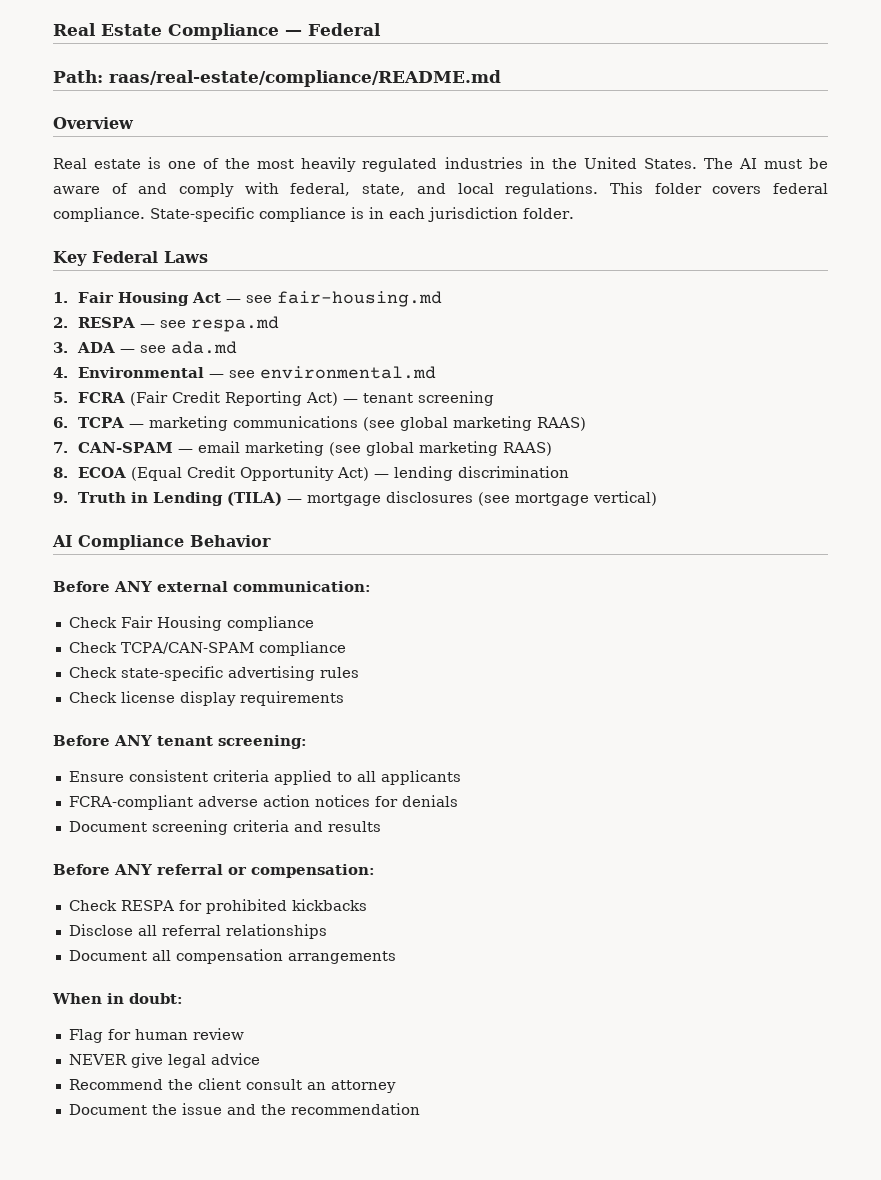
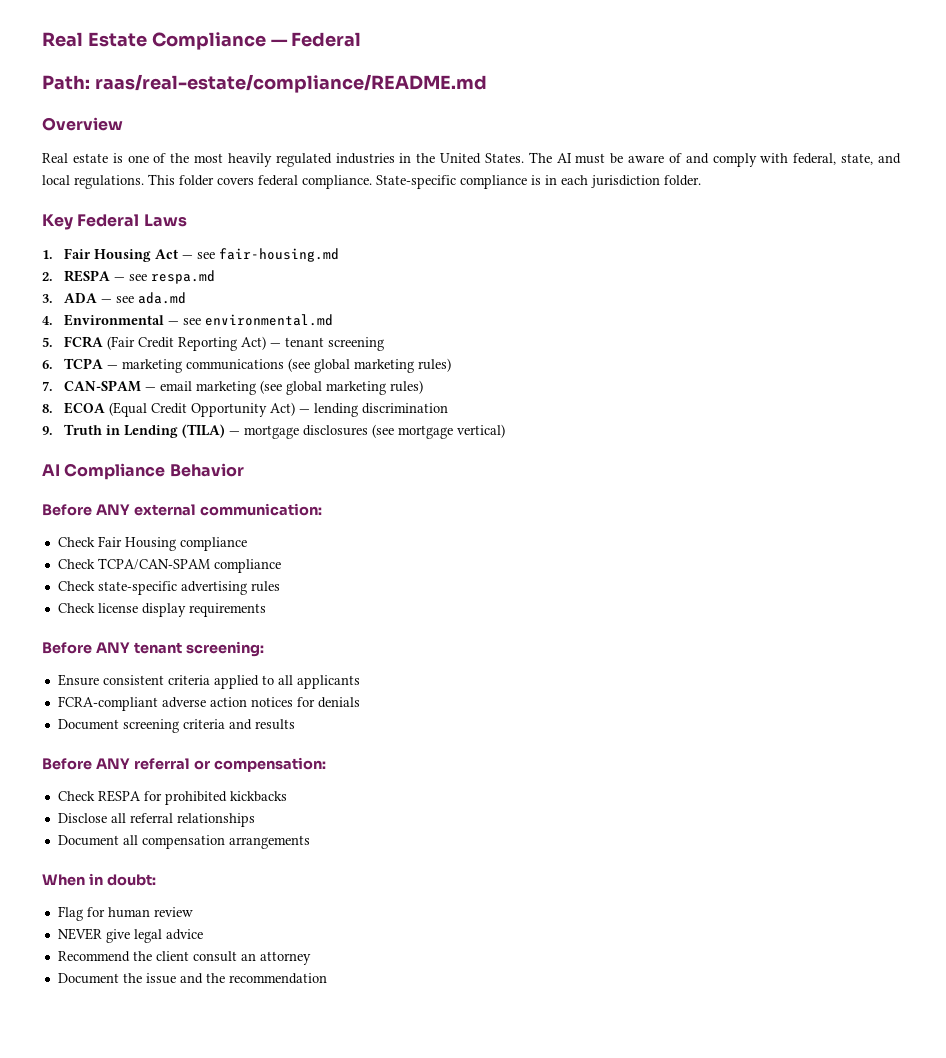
[536,417,586,431] RAAS) -> [418,358,452,372] rules)
[502,442,552,456] RAAS) -> [390,380,424,394] rules)

